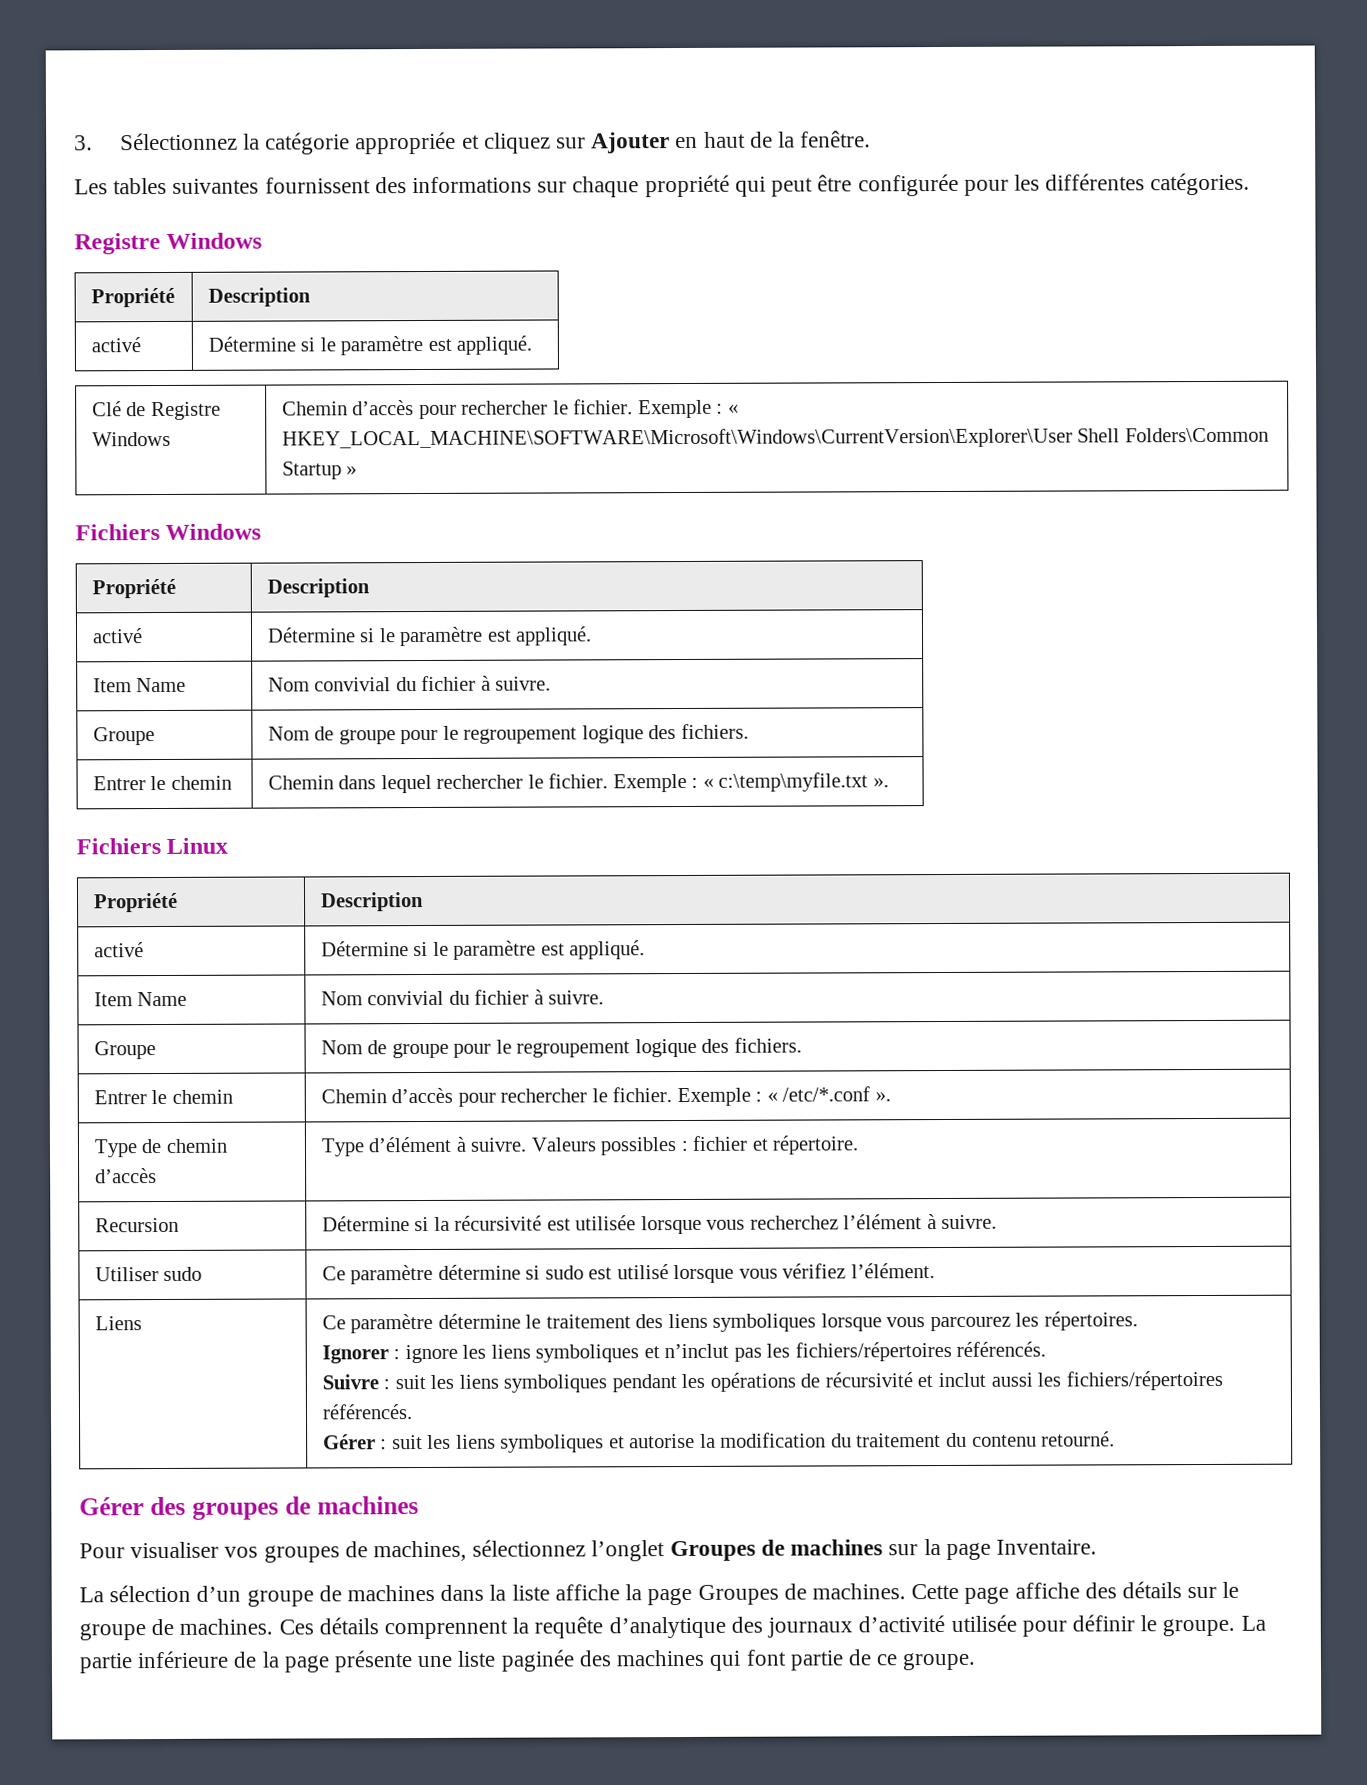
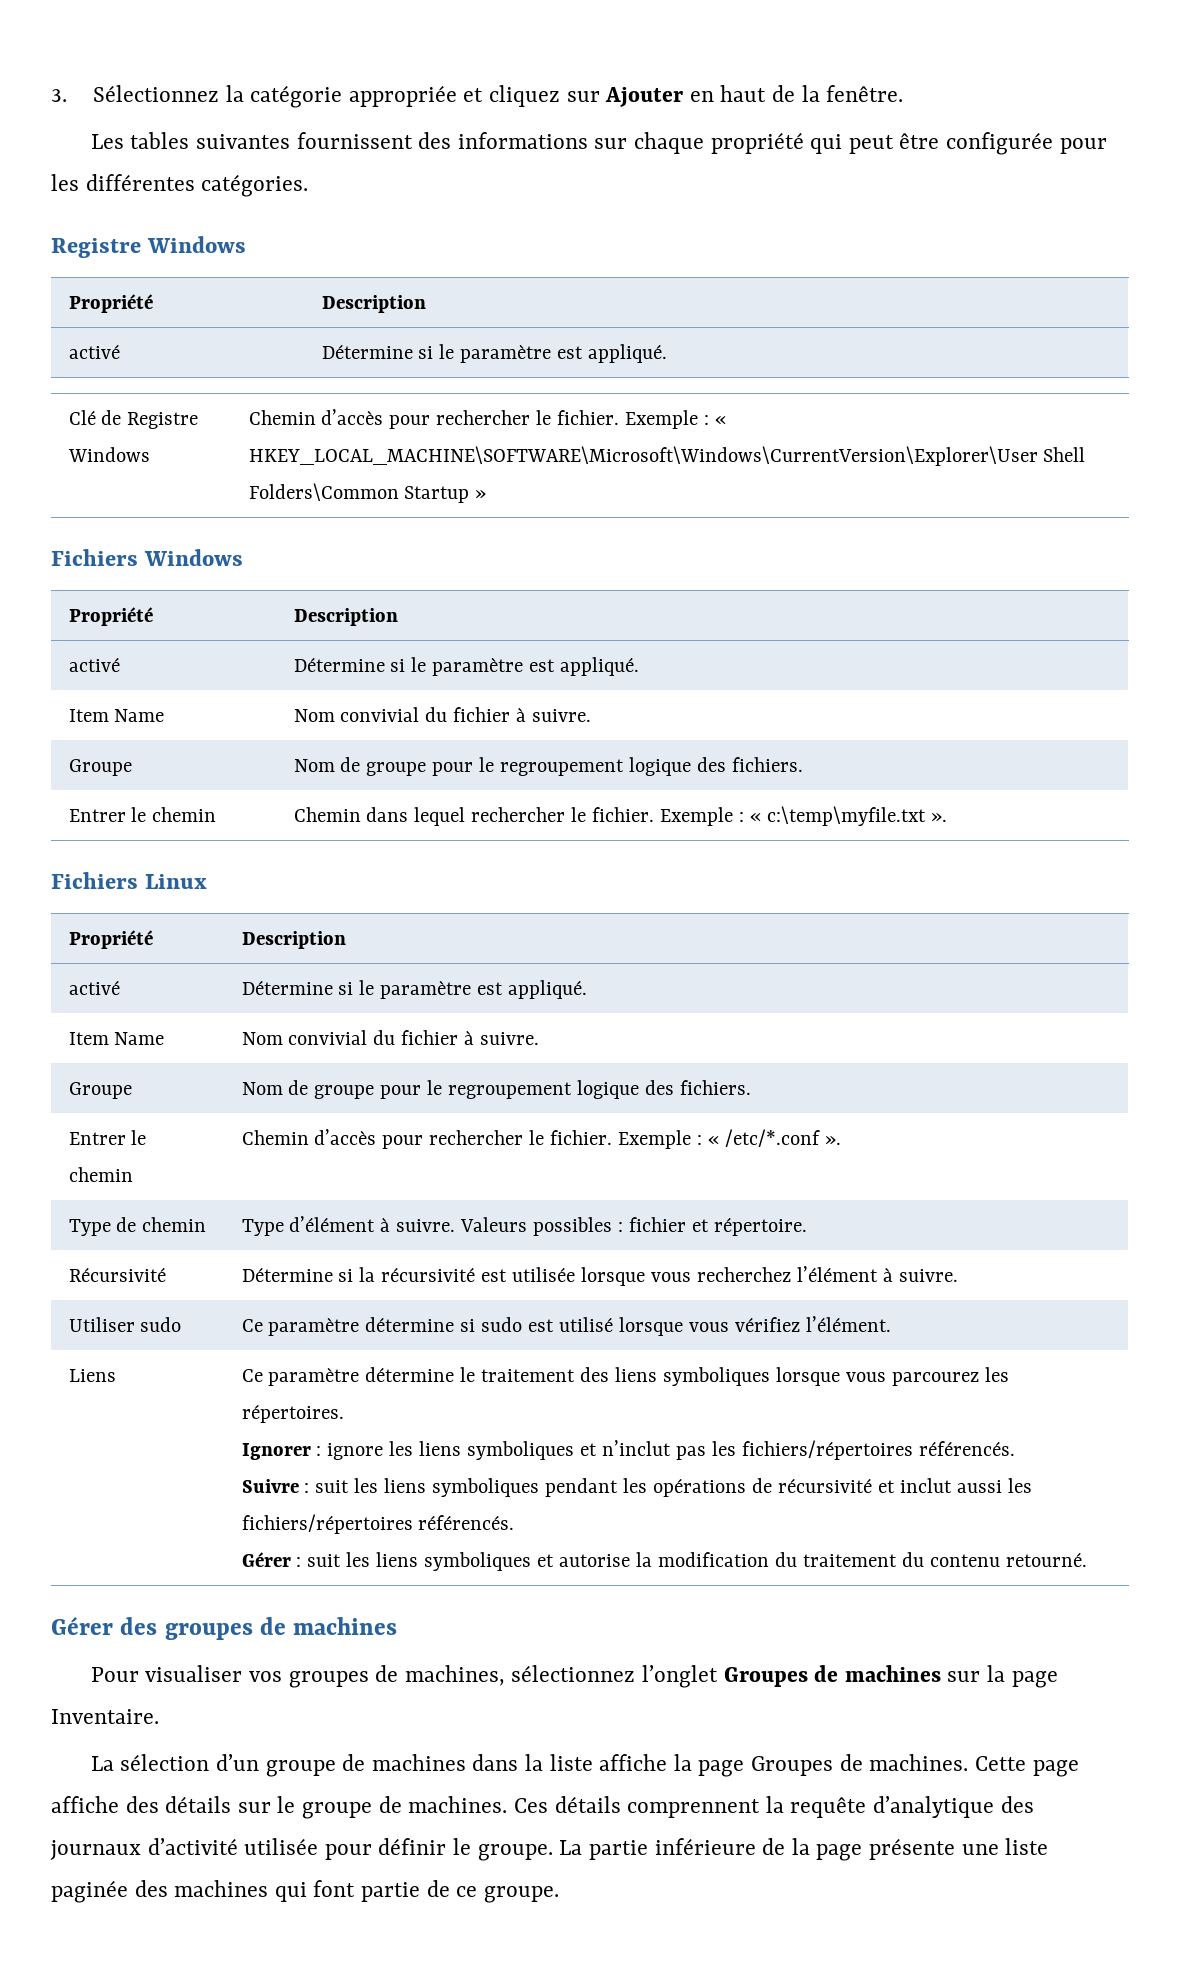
[94,1168,157,1184] d’accès -> (207, 1224) none
[94,1217,179,1233] Recursion -> [68,1267,166,1282] Récursivité

